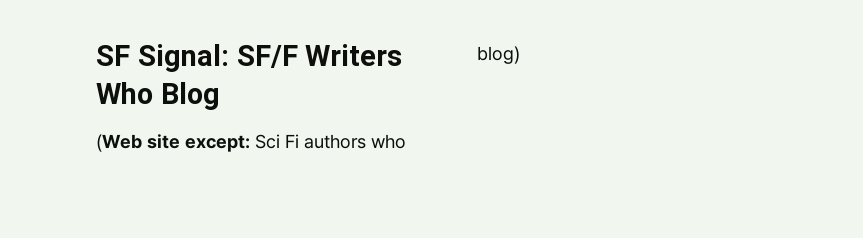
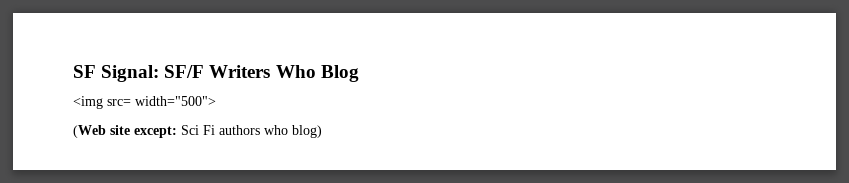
(220, 96) none -> [73,96,216,109] // <img src= width="500">

